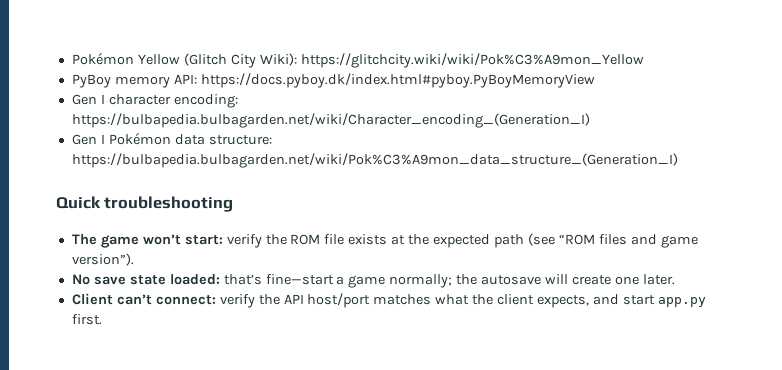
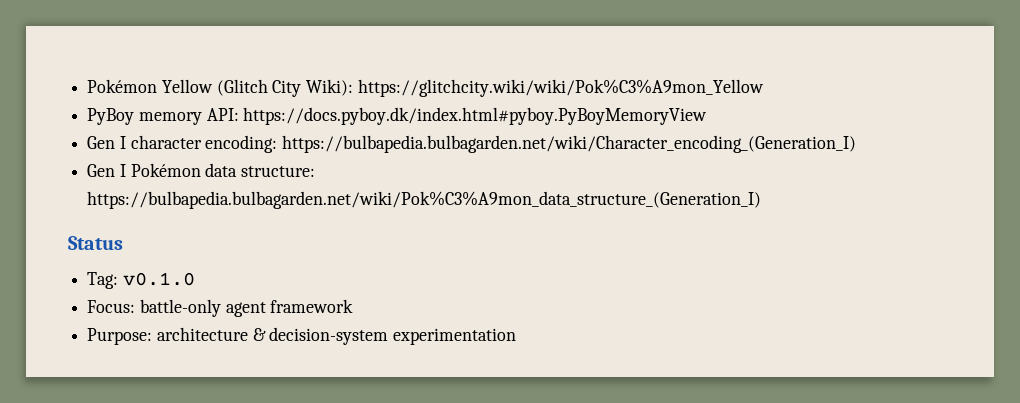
[56,196,234,212] [71,233,698,248] [71,253,134,266] [71,274,675,288] [71,293,706,308] [71,314,102,325] Quick troubleshooting // The game won’t start: verify the ROM file exists at the expected path (see “ROM files and game version”). // No save state loaded: that’s fine—start a game normally; the autosave will create one later. // Client can’t connect: verify the API host/port matches what the client expects, and start app.py first. -> [68,236,123,250] [87,272,195,289] [87,299,354,317] [87,327,517,345] Status // Tag: v0.1.0 // Focus: battle-only agent framework // Purpose: architecture & decision-system experimentation

